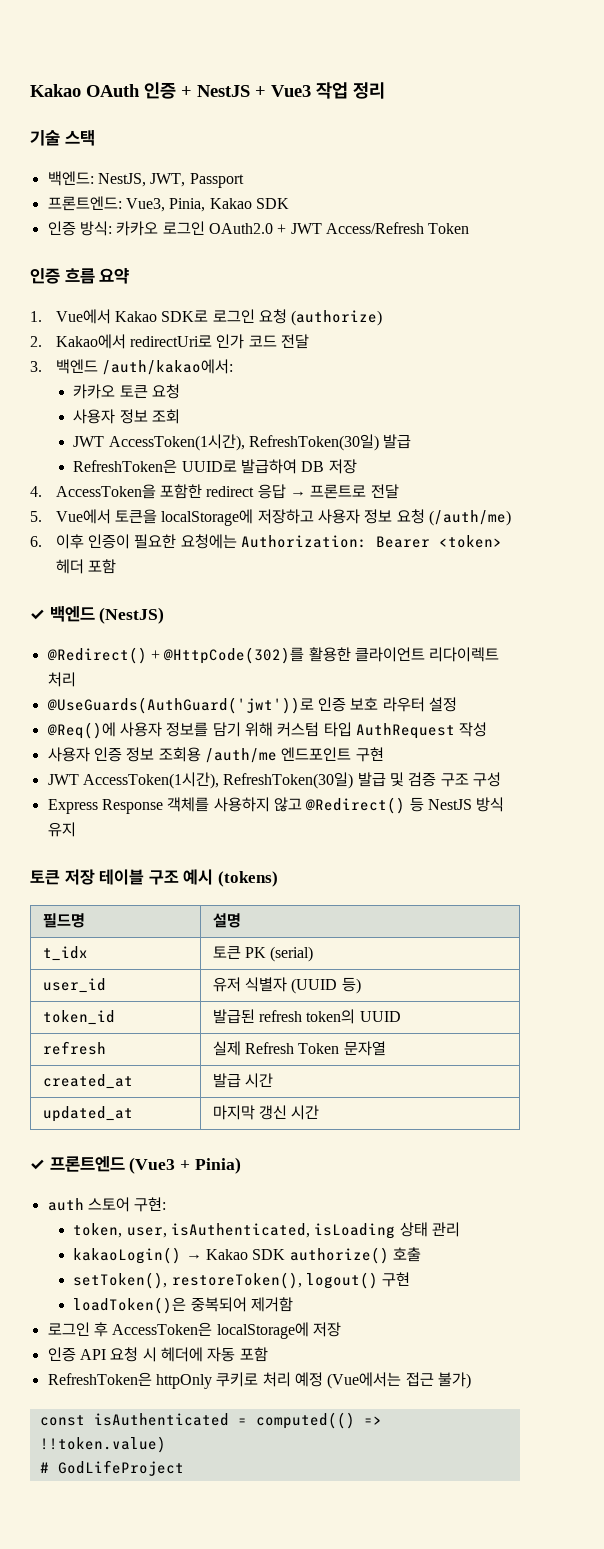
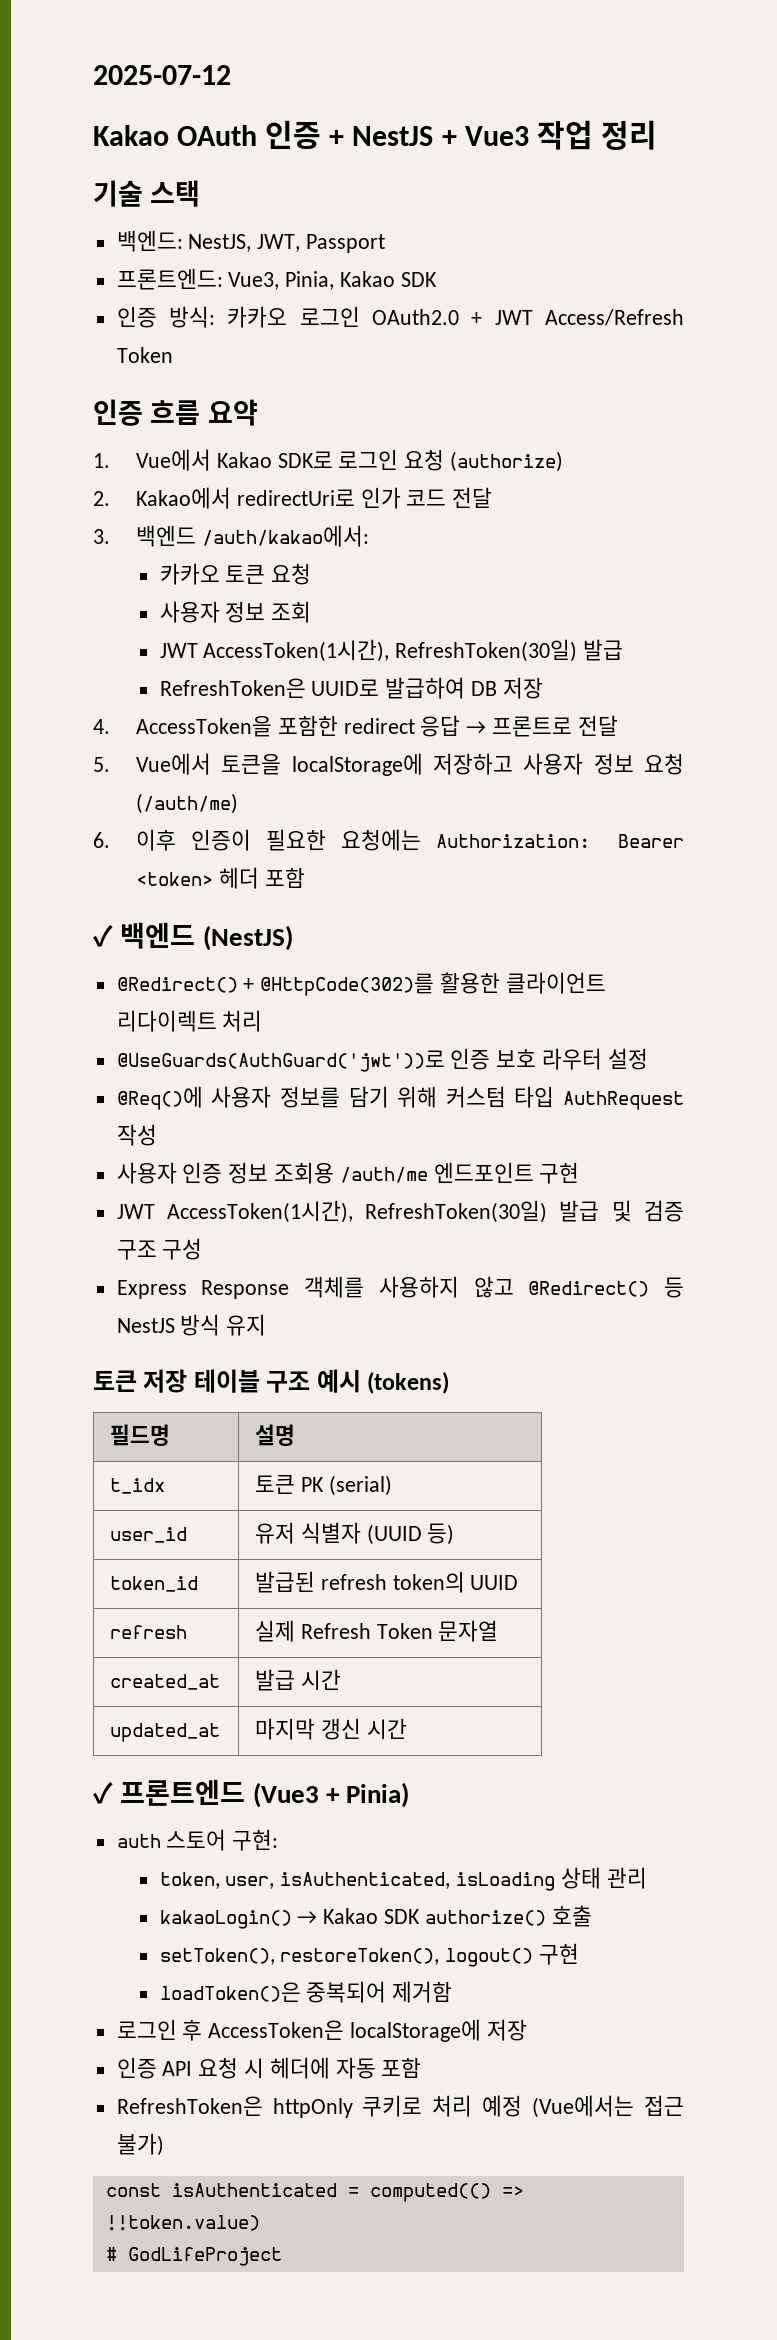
(30, 90) none -> [93,65,231,85] 2025-07-12 //

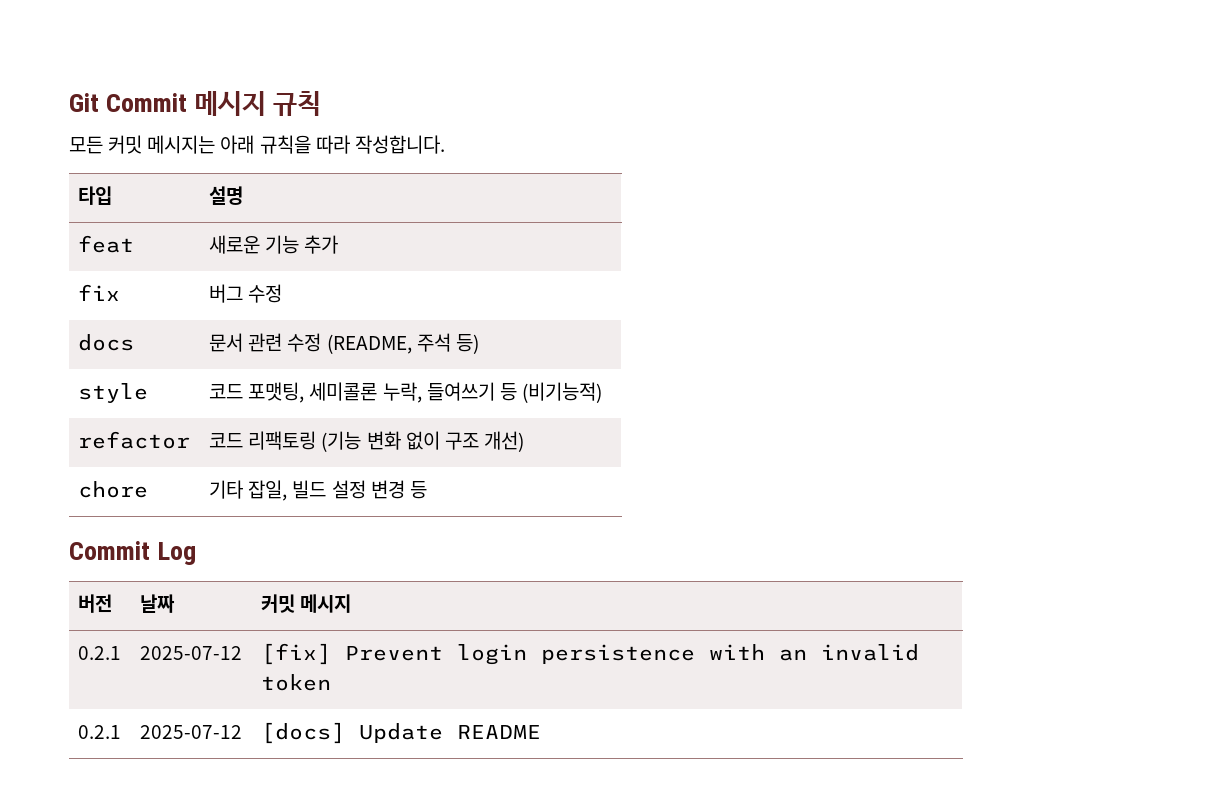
[93,65,231,85] [93,120,657,150] [93,180,201,207] [116,230,386,253] [116,268,437,290] [116,306,684,328] [116,347,173,363] [93,399,258,426] [93,449,564,472] [93,487,493,509] [93,525,369,547] [159,563,312,585] [159,601,312,623] [159,639,624,662] [159,677,543,699] [93,715,618,737] [93,753,684,776] [135,793,238,814] [93,829,684,851] [135,867,305,889] [93,922,293,951] [116,972,606,996] [116,1010,263,1032] [116,1048,648,1072] [116,1086,684,1110] [116,1124,157,1146] [116,1162,580,1184] [116,1200,684,1223] [116,1238,203,1260] [116,1276,685,1299] [116,1314,267,1336] [93,1369,450,1394] [110,1424,171,1446] [255,1424,296,1446] [110,1478,166,1494] [255,1475,392,1496] [110,1527,188,1543] [255,1522,455,1545] [110,1576,199,1592] [255,1571,519,1593] [110,1625,188,1639] [255,1620,499,1642] [110,1674,221,1690] [255,1669,341,1691] [110,1723,221,1742] [255,1718,407,1740] [93,1779,410,1808] [116,1829,279,1851] [159,1867,647,1891] [159,1905,592,1929] [159,1943,580,1967] [159,1981,453,2003] [116,2019,527,2042] [116,2057,422,2079] [116,2095,684,2118] [116,2133,164,2156] [105,2183,524,2202] [105,2215,260,2231] [105,2247,282,2266] 2025-07-12 // Kakao OAuth 인증 + NestJS + Vue3 작업 정리 // 기술 스택 // 백엔드: NestJS, JWT, Passport // 프론트엔드: Vue3, Pinia, Kakao SDK // 인증 방식: 카카오 로그인 OAuth2.0 + JWT Access/Refresh Token // 인증 흐름 요약 // 1. Vue에서 Kakao SDK로 로그인 요청 (authorize) // 2. Kakao에서 redirectUri로 인가 코드 전달 // 3. 백엔드 /auth/kakao에서: // 카카오 토큰 요청 // 사용자 정보 조회 // JWT AccessToken(1시간), RefreshToken(30일) 발급 // RefreshToken은 UUID로 발급하여 DB 저장 // 4. AccessToken을 포함한 redirect 응답 → 프론트로 전달 // 5. Vue에서 토큰을 localStorage에 저장하고 사용자 정보 요청 (/auth/me) // 6. 이후 인증이 필요한 요청에는 Authorization: Bearer <token> 헤더 포함 // ✓ 백엔드 (NestJS) // @Redirect() + @HttpCode(302)를 활용한 클라이언트 리다이렉트 처리 // @UseGuards(AuthGuard('jwt'))로 인증 보호 라우터 설정 // @Req()에 사용자 정보를 담기 위해 커스텀 타입 AuthRequest 작성 // 사용자 인증 정보 조회용 /auth/me 엔드포인트 구현 // JWT AccessToken(1시간), RefreshToken(30일) 발급 및 검증 구조 구성 // Express Response 객체를 사용하지 않고 @Redirect() 등 NestJS 방식 유지 // 토큰 저장 테이블 구조 예시 (tokens) // 필드명 | 설명 // t_idx | 토큰 PK (serial) // user_id | 유저 식별자 (UUID 등) // token_id | 발급된 refresh token의 UUID // refresh | 실제 Refresh Token 문자열 // created_at | 발급 시간 // updated_at | 마지막 갱신 시간 // ✓ 프론트엔드 (Vue3 + Pinia) // auth 스토어 구현: // token, user, isAuthenticated, isLoading 상태 관리 // kakaoLogin() → Kakao SDK authorize() 호출 // setToken(), restoreToken(), logout() 구현 // loadToken()은 중복되어 제거함 // 로그인 후 AccessToken은 localStorage에 저장 // 인증 API 요청 시 헤더에 자동 포함 // RefreshToken은 httpOnly 쿠키로 처리 예정 (Vue에서는 접근 불가) // const isAuthenticated = computed(() => !!token.value) // # GodLifeProject -> [69,91,322,116] [69,135,445,154] [78,186,113,205] [209,186,244,205] [78,235,135,253] [209,235,339,254] [78,284,121,301] [209,284,283,303] [78,334,135,351] [209,333,479,354] [78,383,149,403] [209,382,602,403] [78,431,191,449] [209,431,524,452] [78,481,149,498] [209,480,427,501] [69,541,197,565] [78,594,113,613] [140,594,176,613] [261,594,352,613] [78,646,122,660] [140,646,243,660] [261,643,920,665] [261,674,332,691] [78,725,122,739] [140,725,243,739] [261,722,542,744] Git Commit 메시지 규칙 // 모든 커밋 메시지는 아래 규칙을 따라 작성합니다. // 타입 | 설명 // feat | 새로운 기능 추가 // fix | 버그 수정 // docs | 문서 관련 수정 (README, 주석 등) // style | 코드 포맷팅, 세미콜론 누락, 들여쓰기 등 (비기능적) // refactor | 코드 리팩토링 (기능 변화 없이 구조 개선) // chore | 기타 잡일, 빌드 설정 변경 등 // Commit Log // 버전 | 날짜 | 커밋 메시지 // 0.2.1 | 2025-07-12 | [fix] Prevent login persistence with an invalid token // 0.2.1 | 2025-07-12 | [docs] Update README

